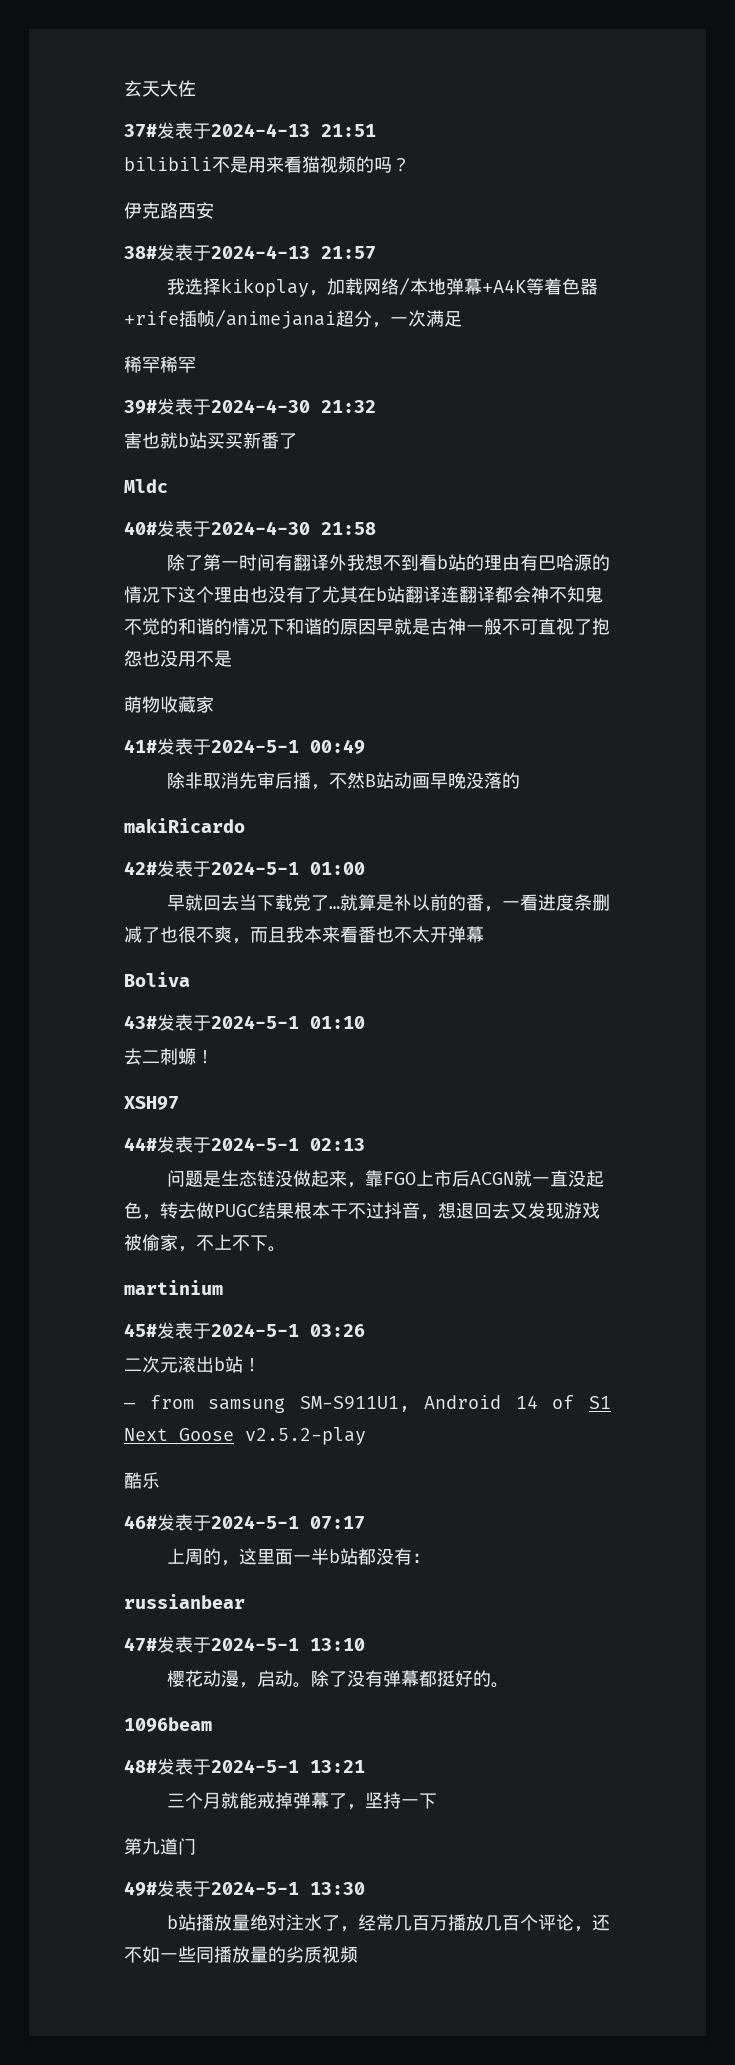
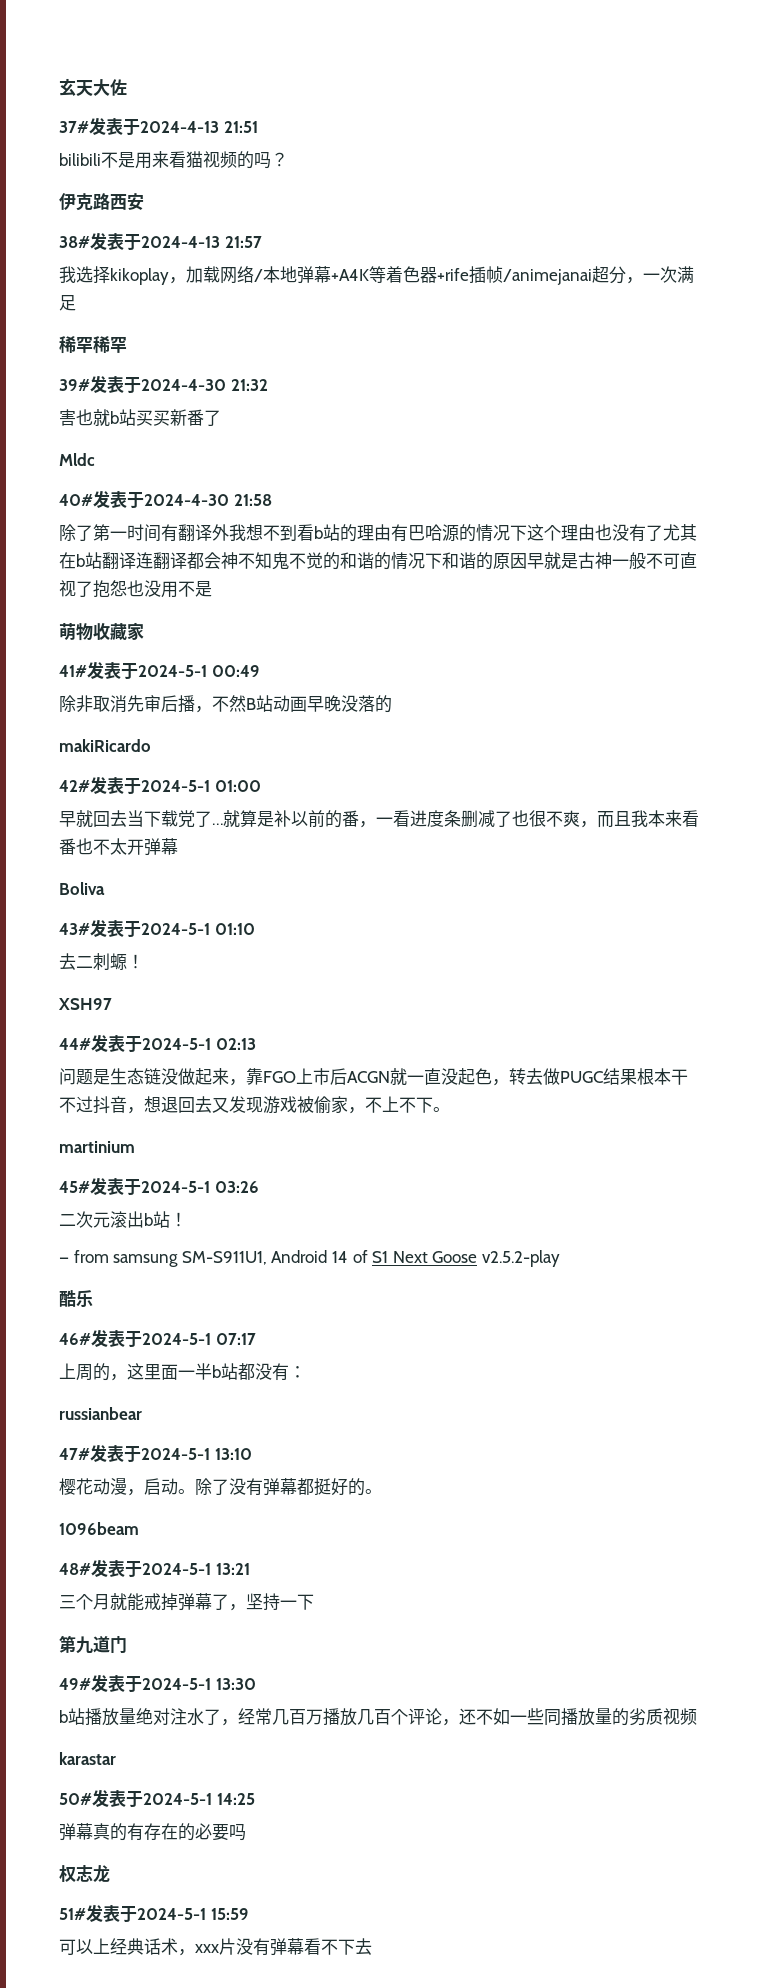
(358, 1954) none -> [59,1752,116,1765] [59,1789,255,1807] [59,1823,246,1841] [59,1865,110,1883] [59,1904,249,1922] [59,1938,372,1956] // karastar // 50#发表于2024-5-1 14:25 // 弹幕真的有存在的必要吗 // 权志龙 // 51#发表于2024-5-1 15:59 // 可以上经典话术，xxx片没有弹幕看不下去

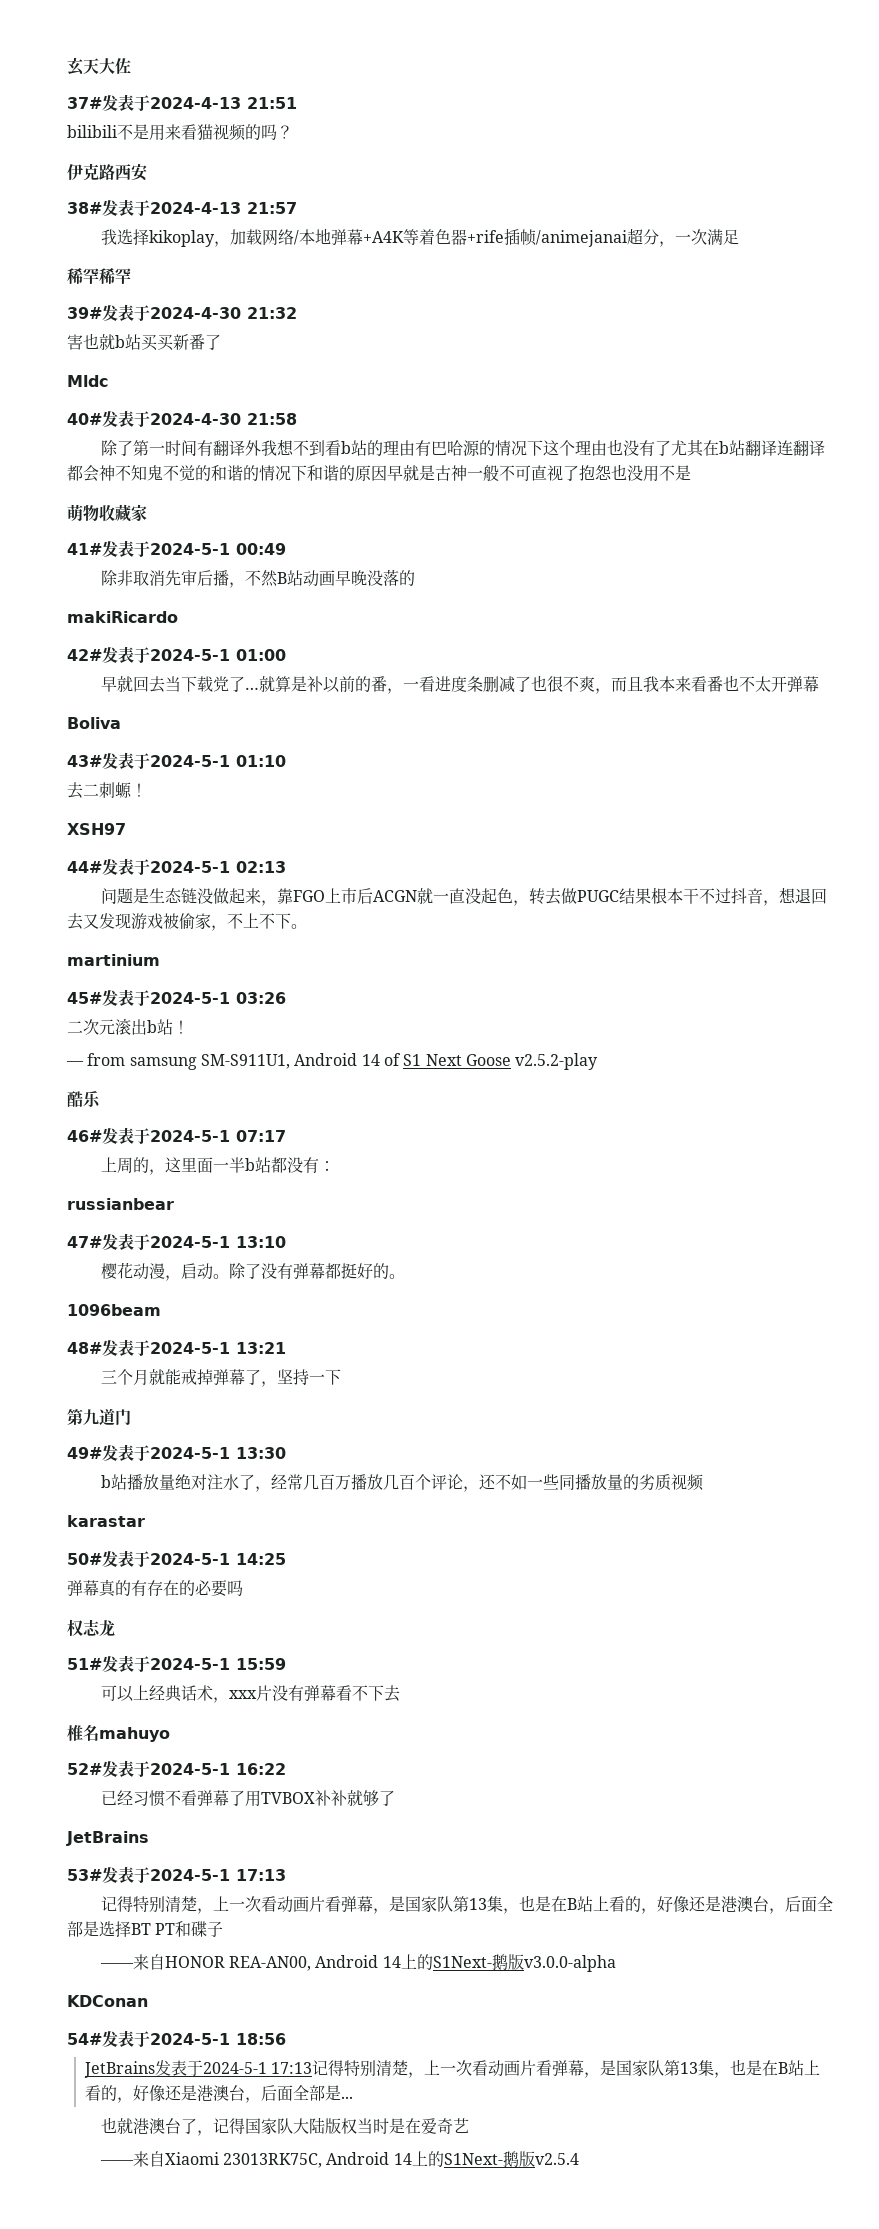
(372, 1946) none -> [67,1724,170,1742] [67,1760,286,1777] [100,1790,395,1807] [66,1831,149,1846] [67,1866,286,1883] [100,1895,833,1914] [67,1921,224,1937] [99,1954,616,1972] [67,1995,148,2007] [67,2030,286,2047] [83,2059,821,2078] [84,2085,353,2103] [100,2117,469,2136] [99,2151,579,2168] // 椎名mahuyo // 52#发表于2024-5-1 16:22 // 已经习惯不看弹幕了用TVBOX补补就够了 // JetBrains // 53#发表于2024-5-1 17:13 // 记得特别清楚，上一次看动画片看弹幕，是国家队第13集，也是在B站上看的，好像还是港澳台，后面全部是选择BT PT和碟子 // ——来自HONOR REA-AN00, Android 14上的S1Next-鹅版v3.0.0-alpha // KDConan // 54#发表于2024-5-1 18:56 // JetBrains发表于2024-5-1 17:13记得特别清楚，上一次看动画片看弹幕，是国家队第13集，也是在B站上看的，好像还是港澳台，后面全部是... // 也就港澳台了，记得国家队大陆版权当时是在爱奇艺 // ——来自Xiaomi 23013RK75C, Android 14上的S1Next-鹅版v2.5.4

